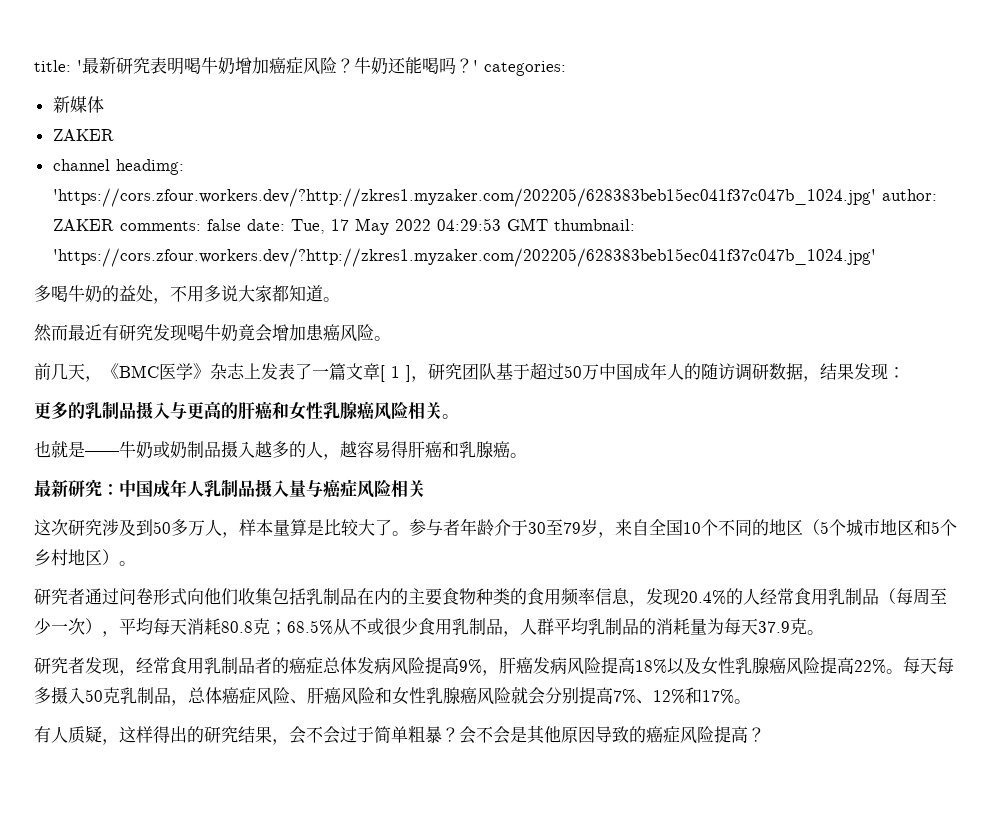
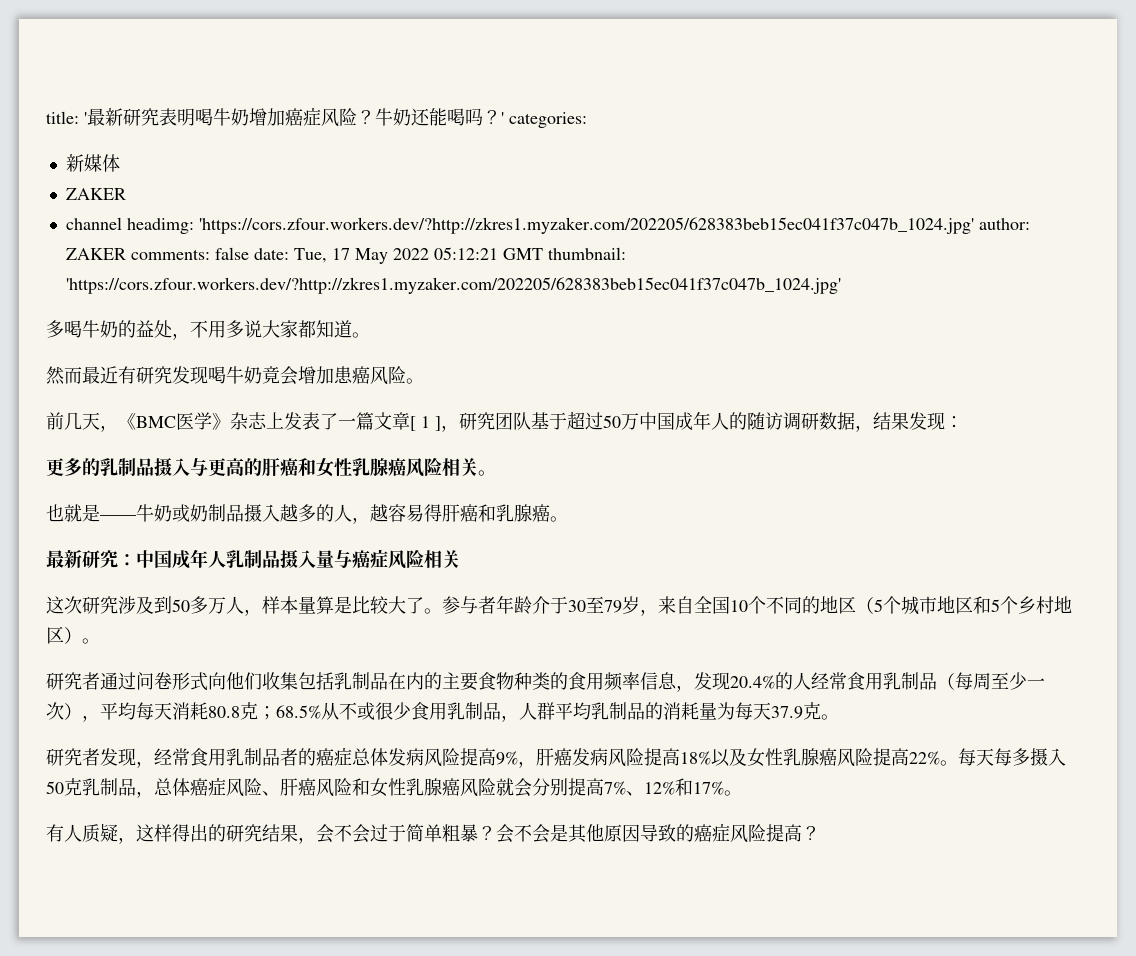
[436,218,501,231] 04:29:53 -> [433,247,498,260] 05:12:21

